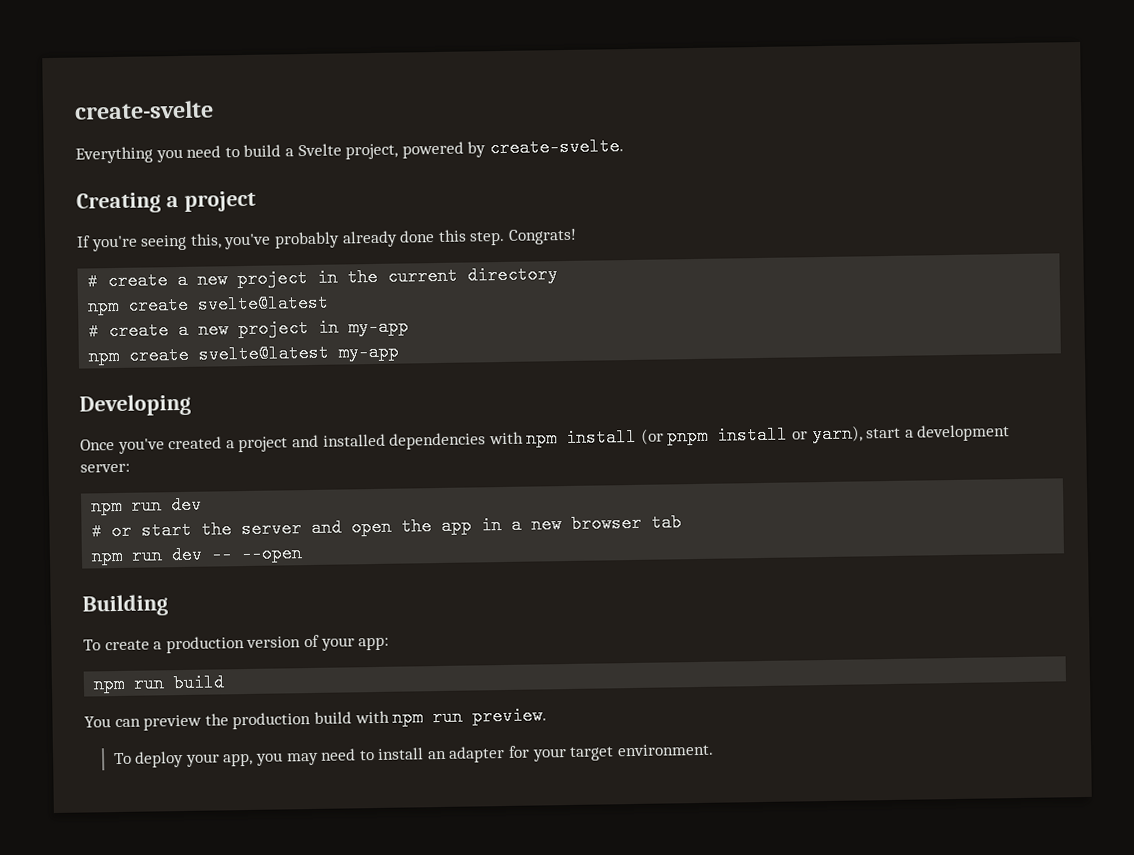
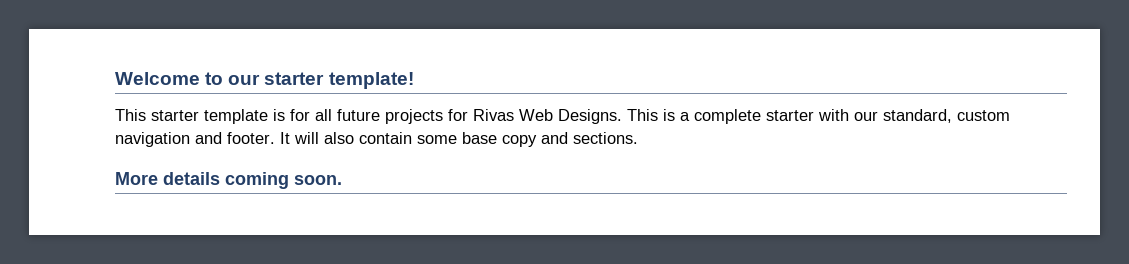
[74,100,214,120] [75,137,624,164] [76,190,256,214] [76,228,577,252] [87,265,559,291] [87,293,330,316] [88,317,410,341] [88,342,400,366] [79,393,191,417] [80,424,1011,454] [80,463,130,473] [91,495,203,516] [91,513,683,541] [91,544,304,566] [82,594,168,617] [83,634,390,654] [93,673,226,694] [84,706,548,731] [113,743,714,768] create-svelte // Everything you need to build a Svelte project, powered by create-svelte. // Creating a project // If you're seeing this, you've probably already done this step. Congrats! // # create a new project in the current directory // npm create svelte@latest // # create a new project in my-app // npm create svelte@latest my-app // Developing // Once you've created a project and installed dependencies with npm install (or pnpm install or yarn), start a development server: // npm run dev // # or start the server and open the app in a new browser tab // npm run dev -- --open // Building // To create a production version of your app: // npm run build // You can preview the production build with npm run preview. // To deploy your app, you may need to install an adapter for your target environment. -> [115,72,414,89] [115,109,1010,124] [115,132,638,147] [115,172,342,189] Welcome to our starter template! // This starter template is for all future projects for Rivas Web Designs. This is a complete starter with our standard, custom navigation and footer. It will also contain some base copy and sections. // More details coming soon.

